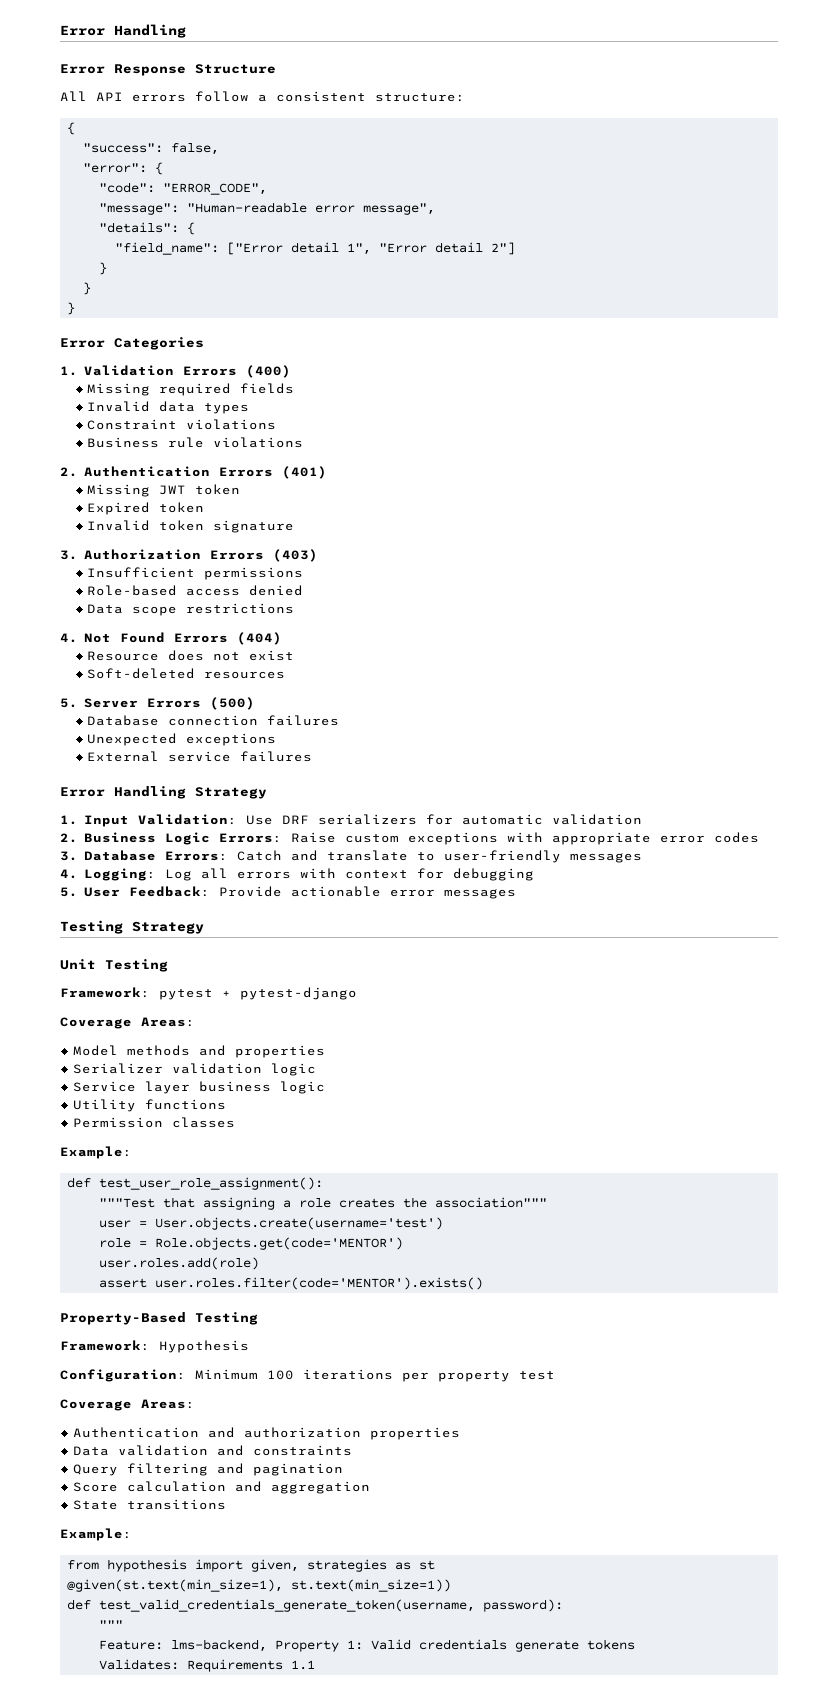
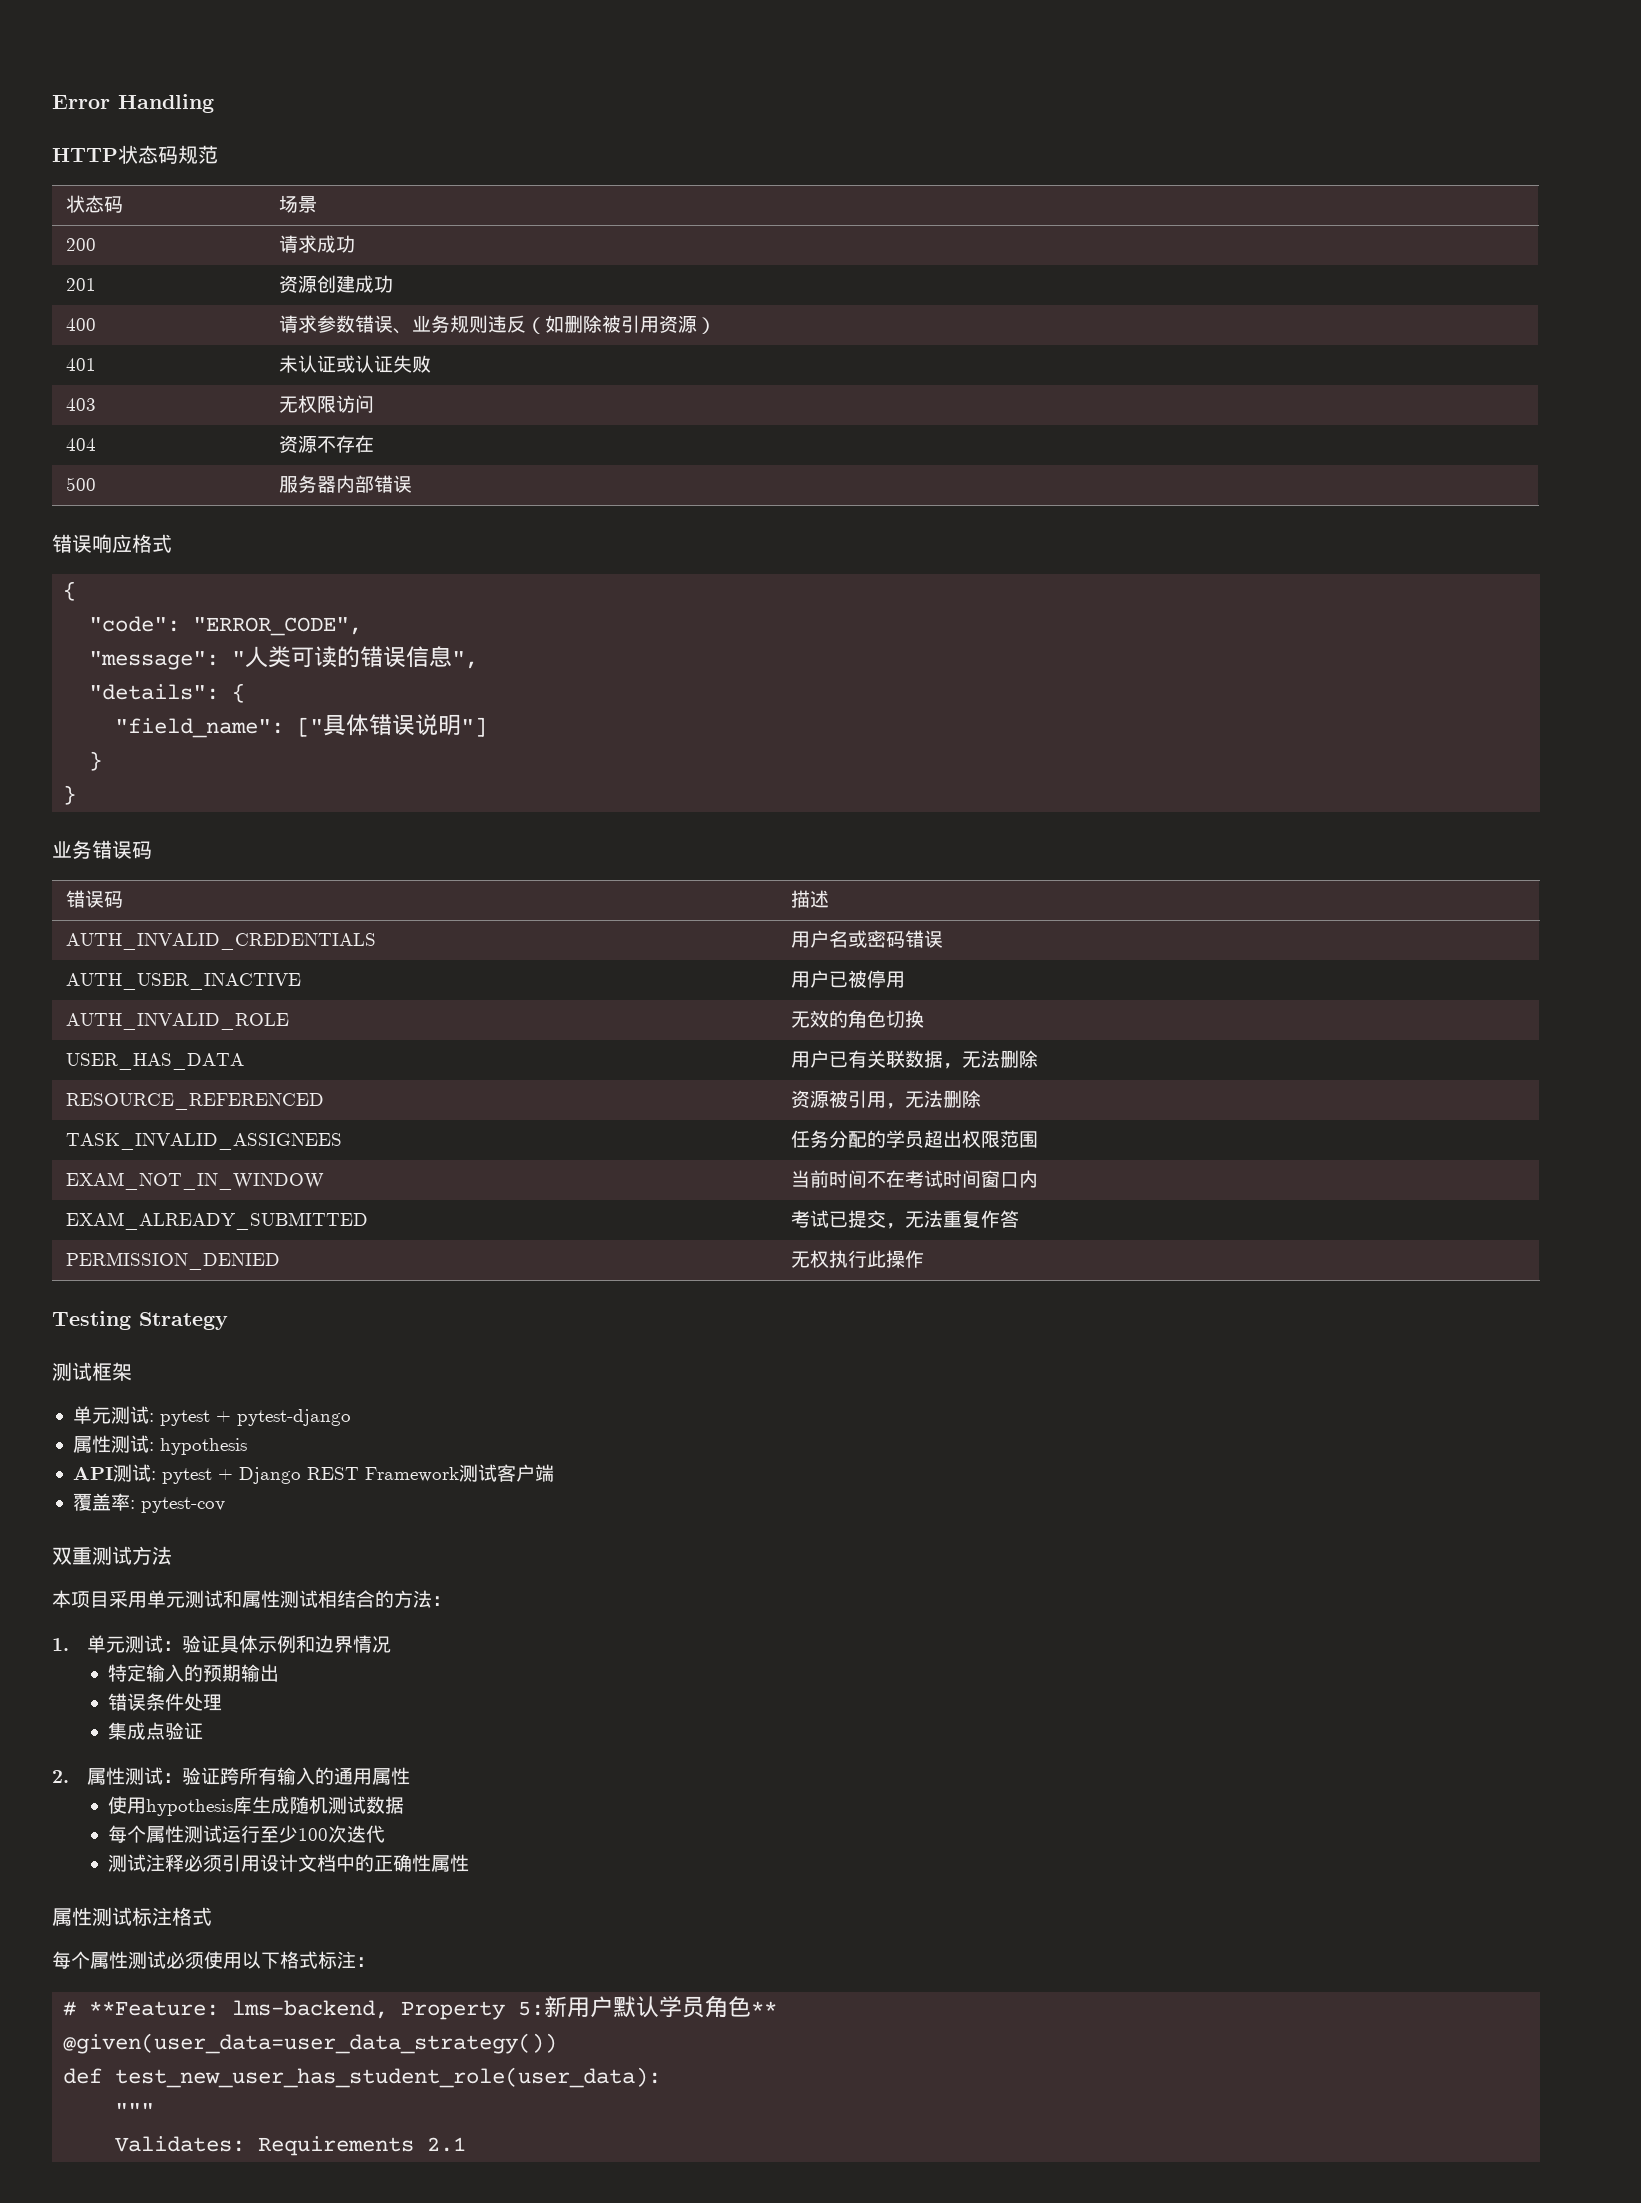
[60,64,276,76] [60,91,465,102] [67,122,76,135] [83,143,220,155] [83,162,164,175] [99,182,268,195] [99,202,436,215] [99,222,196,235] [115,242,516,255] [99,262,108,275] [83,282,92,295] [67,302,76,315] [60,337,204,350] [60,365,291,378] [87,383,295,396] [87,401,250,414] [87,419,277,430] [87,437,304,448] [60,466,327,479] [87,484,241,497] [87,502,205,515] [87,520,295,533] [60,549,318,562] [87,567,304,580] [87,585,304,596] [87,603,295,616] [60,632,282,645] [87,650,295,661] [87,668,286,679] [60,697,255,710] [87,715,340,726] [87,733,277,746] [87,751,313,762] [60,786,267,799] [60,814,642,827] [60,832,759,845] [60,850,642,863] [60,868,534,881] [60,886,516,899] [60,920,204,934] [60,959,168,972] [60,987,357,1000] [60,1017,195,1029] [73,1045,326,1058] [73,1063,317,1076] [73,1081,326,1094] [73,1099,227,1112] [73,1117,236,1128] [60,1146,132,1159] [67,1177,324,1190] [99,1197,548,1210] [99,1217,444,1230] [99,1237,404,1250] [99,1257,260,1270] [99,1277,484,1290] [60,1312,258,1325] [60,1340,249,1353] [60,1369,555,1382] [60,1399,195,1411] [73,1427,461,1440] [73,1445,353,1456] [73,1463,344,1476] [73,1481,371,1494] [73,1499,227,1510] [60,1528,132,1541] [67,1559,436,1572] [67,1579,452,1592] [67,1599,564,1612] [99,1620,124,1629] [99,1639,636,1652] Error Response Structure // All API errors follow a consistent structure: // { // "success": false, // "error": { // "code": "ERROR_CODE", // "message": "Human-readable error message", // "details": { // "field_name": ["Error detail 1", "Error detail 2"] // } // } // } // Error Categories // 1. Validation Errors (400) // Missing required fields // Invalid data types // Constraint violations // Business rule violations // 2. Authentication Errors (401) // Missing JWT token // Expired token // Invalid token signature // 3. Authorization Errors (403) // Insufficient permissions // Role-based access denied // Data scope restrictions // 4. Not Found Errors (404) // Resource does not exist // Soft-deleted resources // 5. Server Errors (500) // Database connection failures // Unexpected exceptions // External service failures // Error Handling Strategy // 1. Input Validation: Use DRF serializers for automatic validation // 2. Business Logic Errors: Raise custom exceptions with appropriate error codes // 3. Database Errors: Catch and translate to user-friendly messages // 4. Logging: Log all errors with context for debugging // 5. User Feedback: Provide actionable error messages // Testing Strategy // Unit Testing // Framework: pytest + pytest-django // Coverage Areas: // Model methods and properties // Serializer validation logic // Service layer business logic // Utility functions // Permission classes // Example: // def test_user_role_assignment(): // """Test that assigning a role creates the association""" // user = User.objects.create(username='test') // role = Role.objects.get(code='MENTOR') // user.roles.add(role) // assert user.roles.filter(code='MENTOR').exists() // Property-Based Testing // Framework: Hypothesis // Configuration: Minimum 100 iterations per property test // Coverage Areas: // Authentication and authorization properties // Data validation and constraints // Query filtering and pagination // Score calculation and aggregation // State transitions // Example: // from hypothesis import given, strategies as st // @given(st.text(min_size=1), st.text(min_size=1)) // def test_valid_credentials_generate_token(username, password): // """ // Feature: lms-backend, Property 1: Valid credentials generate tokens -> [52,145,218,164] [66,195,124,213] [279,195,318,213] [66,238,97,251] [279,235,356,253] [66,278,97,291] [279,275,394,293] [66,318,97,331] [279,315,717,334] [66,358,97,371] [279,355,432,373] [66,398,97,411] [279,395,375,413] [66,438,97,451] [279,435,375,453] [66,477,97,491] [279,475,413,493] [52,534,172,553] [63,581,77,601] [89,616,363,636] [89,646,479,670] [89,683,246,703] [115,714,488,738] [89,751,103,771] [63,785,77,805] [52,840,152,859] [66,890,124,908] [791,890,830,908] [66,933,377,950] [791,930,944,948] [66,973,302,990] [791,970,906,988] [66,1013,290,1030] [791,1010,925,1028] [66,1053,245,1070] [791,1050,1039,1069] [66,1093,325,1110] [791,1090,982,1109] [66,1133,343,1150] [791,1130,1039,1148] [66,1172,325,1190] [791,1170,1039,1188] [66,1212,369,1230] [791,1210,1020,1229] [66,1252,281,1270] [791,1250,925,1268] [52,1311,228,1330] [52,1362,132,1381] [72,1406,351,1426] [72,1435,247,1455] [72,1464,554,1484] [72,1493,225,1513] [52,1546,172,1565] [52,1590,451,1608] [52,1635,391,1653] [107,1664,279,1682] [107,1693,222,1711] [107,1722,203,1740] [52,1767,410,1785] [107,1796,404,1816] [107,1825,385,1843] [107,1854,469,1872] [52,1907,212,1926] [52,1951,375,1969] [63,1995,778,2020] [63,2033,558,2054] [63,2067,662,2088] [115,2103,155,2117] HTTP状态码规范 // 状态码 | 场景 // 200 | 请求成功 // 201 | 资源创建成功 // 400 | 请求参数错误、业务规则违反（如删除被引用资源） // 401 | 未认证或认证失败 // 403 | 无权限访问 // 404 | 资源不存在 // 500 | 服务器内部错误 // 错误响应格式 // { // "code": "ERROR_CODE", // "message": "人类可读的错误信息", // "details": { // "field_name": ["具体错误说明"] // } // } // 业务错误码 // 错误码 | 描述 // AUTH_INVALID_CREDENTIALS | 用户名或密码错误 // AUTH_USER_INACTIVE | 用户已被停用 // AUTH_INVALID_ROLE | 无效的角色切换 // USER_HAS_DATA | 用户已有关联数据，无法删除 // RESOURCE_REFERENCED | 资源被引用，无法删除 // TASK_INVALID_ASSIGNEES | 任务分配的学员超出权限范围 // EXAM_NOT_IN_WINDOW | 当前时间不在考试时间窗口内 // EXAM_ALREADY_SUBMITTED | 考试已提交，无法重复作答 // PERMISSION_DENIED | 无权执行此操作 // Testing Strategy // 测试框架 // 单元测试: pytest + pytest-django // 属性测试: hypothesis // API测试: pytest + Django REST Framework测试客户端 // 覆盖率: pytest-cov // 双重测试方法 // 本项目采用单元测试和属性测试相结合的方法： // 1.单元测试：验证具体示例和边界情况 // 特定输入的预期输出 // 错误条件处理 // 集成点验证 // 2.属性测试：验证跨所有输入的通用属性 // 使用hypothesis库生成随机测试数据 // 每个属性测试运行至少100次迭代 // 测试注释必须引用设计文档中的正确性属性 // 属性测试标注格式 // 每个属性测试必须使用以下格式标注： // # **Feature: lms-backend, Property 5:新用户默认学员角色** // @given(user_data=user_data_strategy()) // def test_new_user_has_student_role(user_data): // """
[291,1660,316,1670] 1.1 -> [427,2137,467,2152] 2.1

